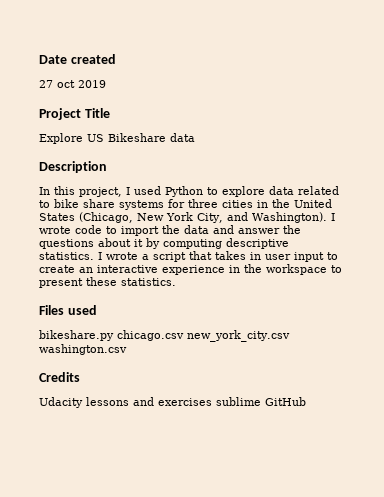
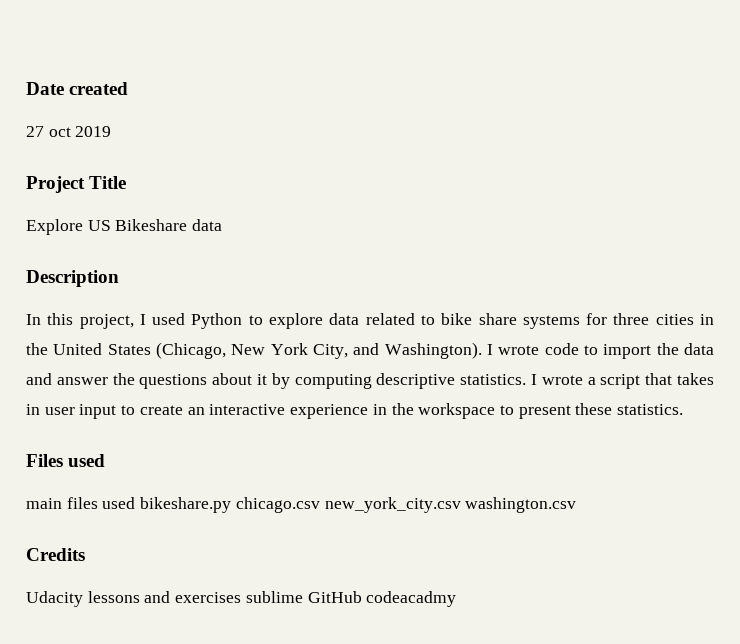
(97, 310) none -> [26,497,136,509] main files used
(306, 401) none -> [366,591,457,607] codeacadmy

